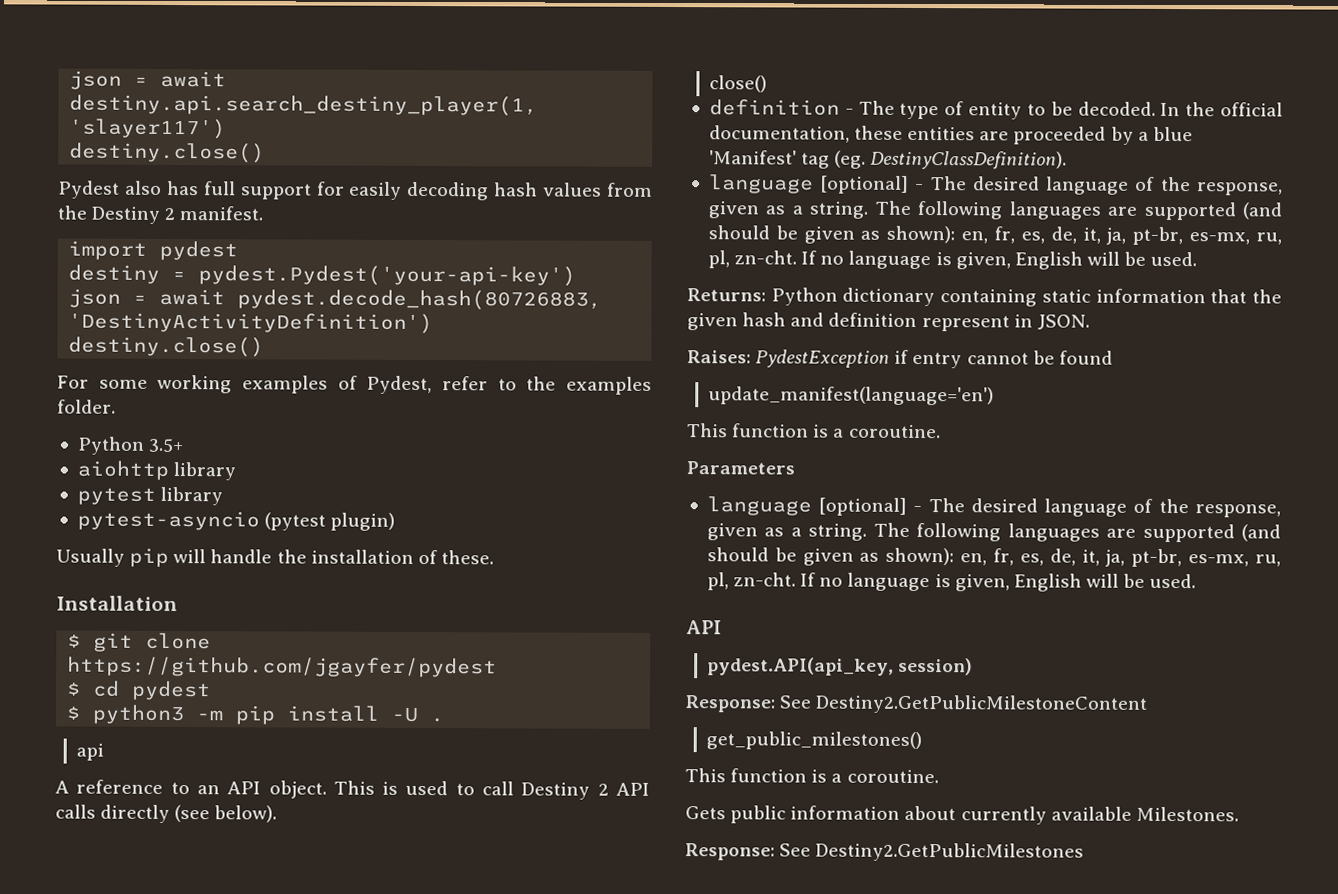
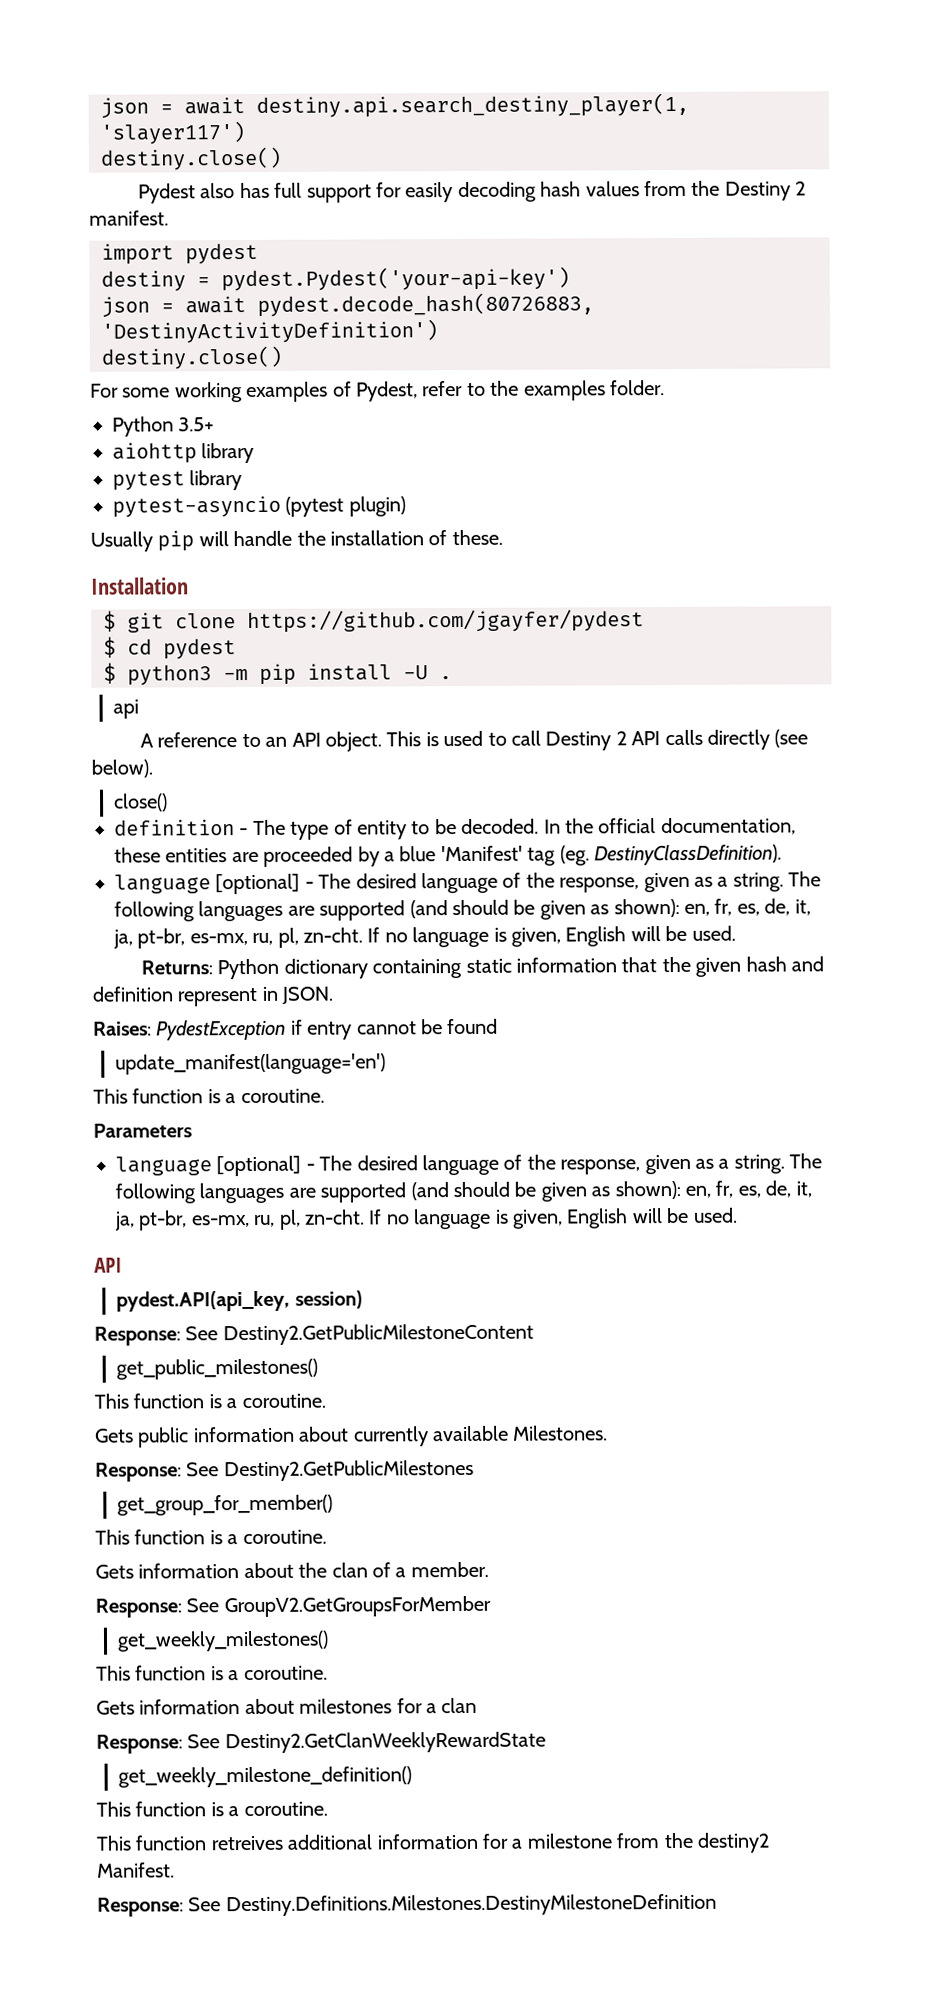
(1085, 852) none -> [117,1494,334,1516] [95,1529,327,1545] [95,1561,489,1579] [95,1595,491,1618] [117,1630,330,1652] [96,1665,328,1681] [96,1697,478,1715] [96,1731,546,1754] [118,1766,413,1788] [96,1801,328,1817] [96,1832,770,1853] [97,1862,175,1878] [97,1893,717,1917] // get_group_for_member() // This function is a coroutine. // Gets information about the clan of a member. // Response: See GroupV2.GetGroupsForMember // get_weekly_milestones() // This function is a coroutine. // Gets information about milestones for a clan // Response: See Destiny2.GetClanWeeklyRewardState // get_weekly_milestone_definition() // This function is a coroutine. // This function retreives additional information for a milestone from the destiny2 Manifest. // Response: See Destiny.Definitions.Milestones.DestinyMilestoneDefinition

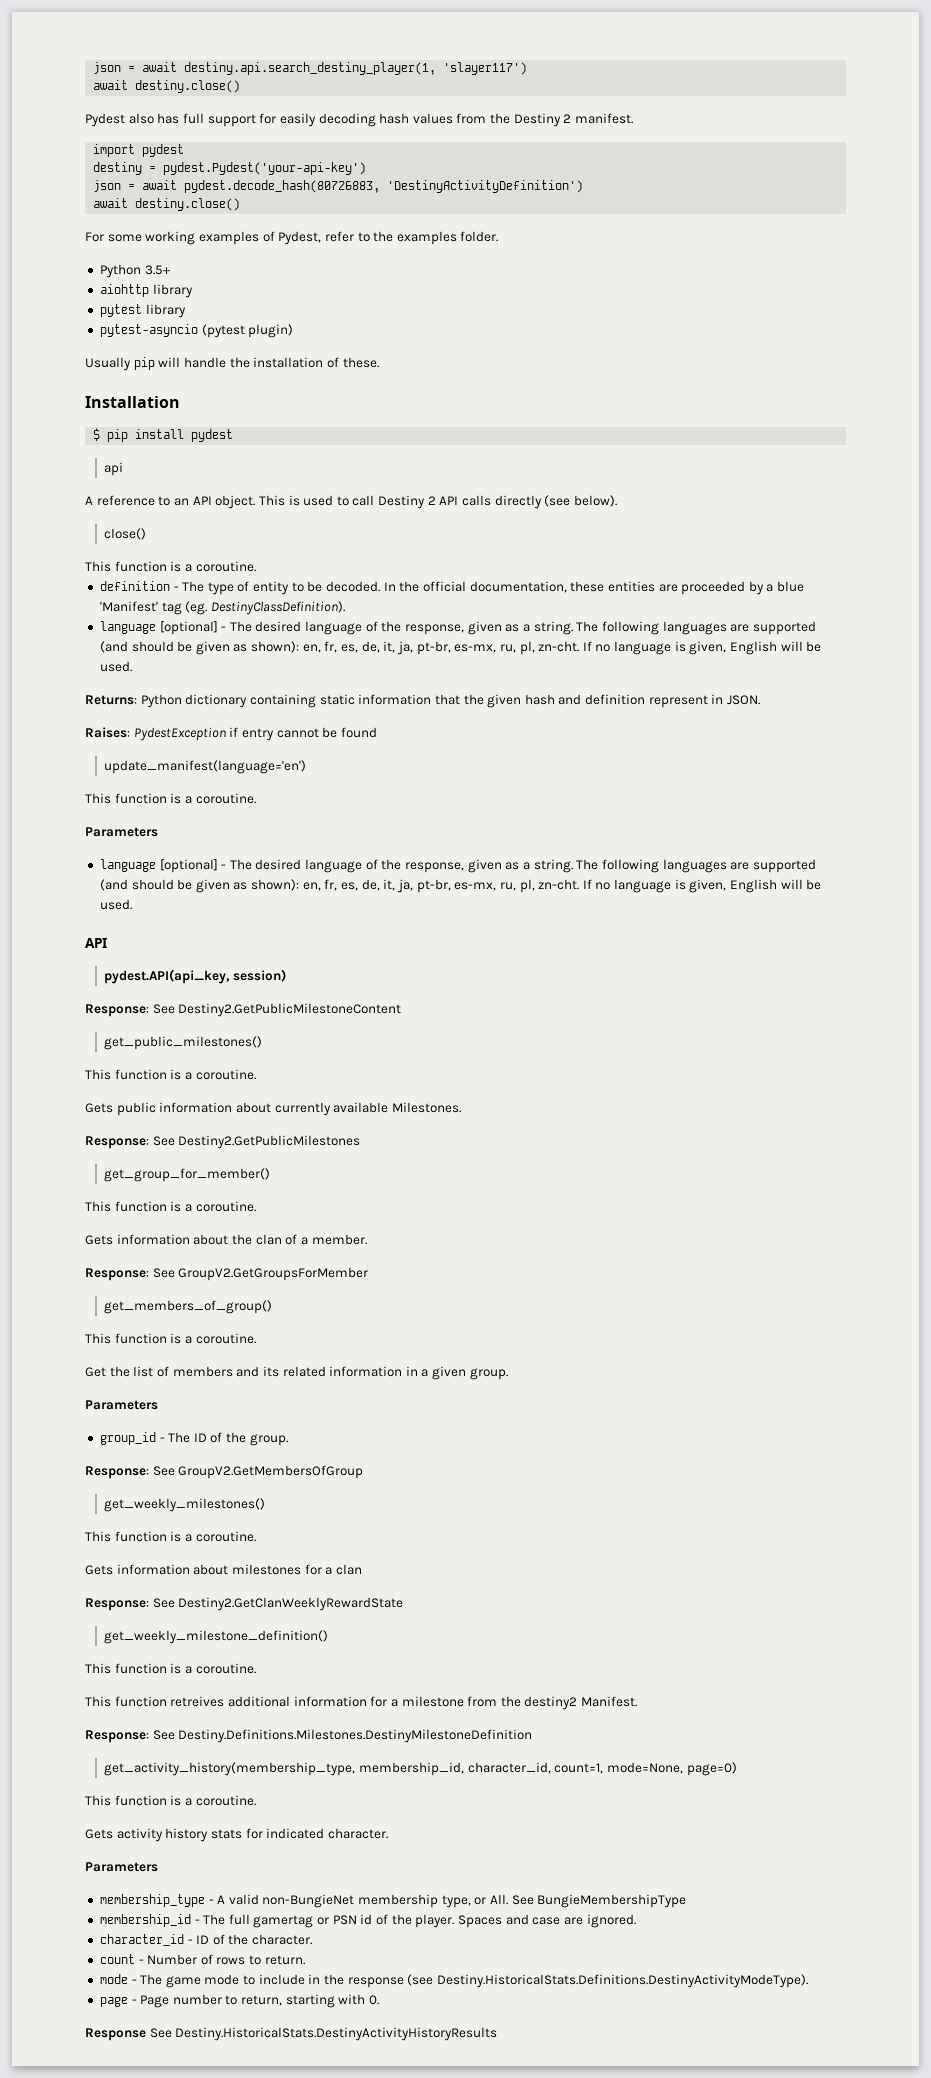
(245, 133) none -> [93,80,129,90] await
(438, 331) none -> [93,198,129,208] await
[127,609,644,634] [103,636,236,660] [103,662,452,686] git clone https://github.com/jgayfer/pydest // $ cd pydest // $ python3 -m pip install -U . -> [107,429,234,442] pip install pydest
(169, 802) none -> [85,561,256,572] // This function is a coroutine.
(491, 1606) none -> [104,1300,273,1314] [85,1333,256,1344] [85,1366,508,1380] [85,1400,158,1410] [99,1432,288,1446] [85,1465,364,1479] // get_members_of_group() // This function is a coroutine. // Get the list of members and its related information in a given group. // Parameters // group_id - The ID of the group. // Response: See GroupV2.GetMembersOfGroup
(717, 1905) none -> [104,1762,737,1776] [85,1795,256,1806] [85,1828,388,1842] [85,1862,158,1872] [99,1894,687,1908] [99,1914,636,1928] [99,1934,313,1946] [99,1954,305,1965] [99,1974,808,1988] [99,1994,380,2008] [85,2027,498,2041] // get_activity_history(membership_type, membership_id, character_id, count=1, mode=None, page=0) // This function is a coroutine. // Gets activity history stats for indicated character. // Parameters // membership_type - A valid non-BungieNet membership type, or All. See BungieMembershipType // membership_id - The full gamertag or PSN id of the player. Spaces and case are ignored. // character_id - ID of the character. // count - Number of rows to return. // mode - The game mode to include in the response (see Destiny.HistoricalStats.Definitions.DestinyActivityModeType). // page - Page number to return, starting with 0. // Response See Destiny.HistoricalStats.DestinyActivityHistoryResults

